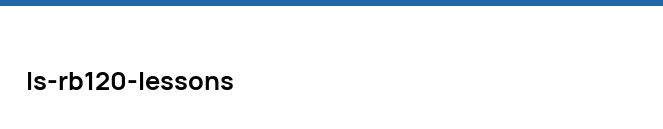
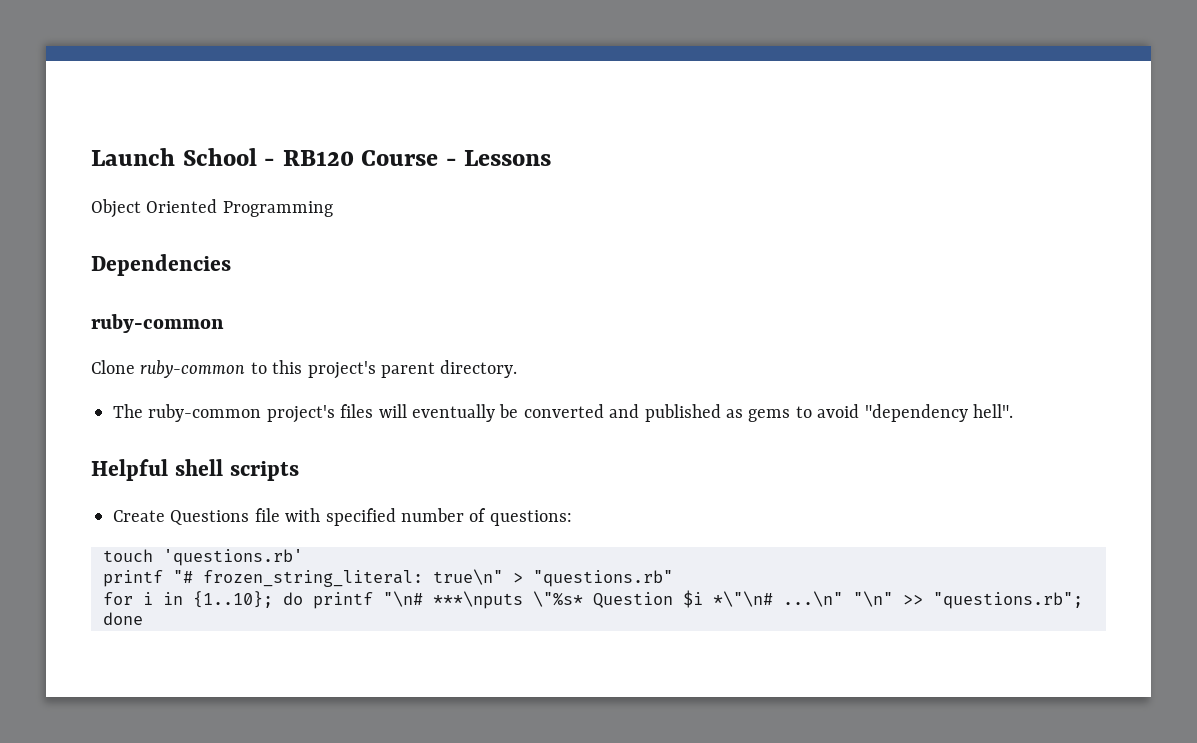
[26,72,234,90] ls-rb120-lessons -> [91,148,552,166] [91,199,333,218] [91,254,231,276] [91,314,224,333] [91,360,518,379] [113,404,1013,423] [91,459,299,481] [113,508,572,526] [103,549,303,566] [103,569,673,587] [103,590,1083,609] [103,612,143,625] Launch School - RB120 Course - Lessons // Object Oriented Programming // Dependencies // ruby-common // Clone ruby-common to this project's parent directory. // The ruby-common project's files will eventually be converted and published as gems to avoid "dependency hell". // Helpful shell scripts // Create Questions file with specified number of questions: // touch 'questions.rb' // printf "# frozen_string_literal: true\n" > "questions.rb" // for i in {1..10}; do printf "\n# ***\nputs \"%s* Question $i *\"\n# ...\n" "\n" >> "questions.rb"; done

